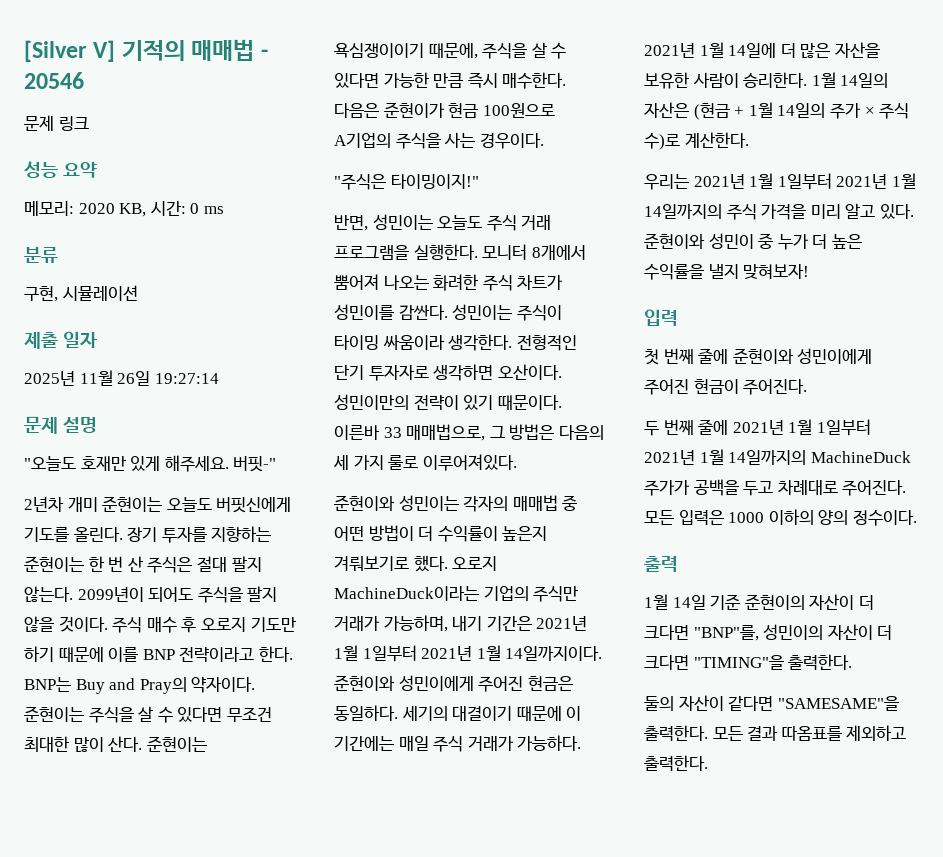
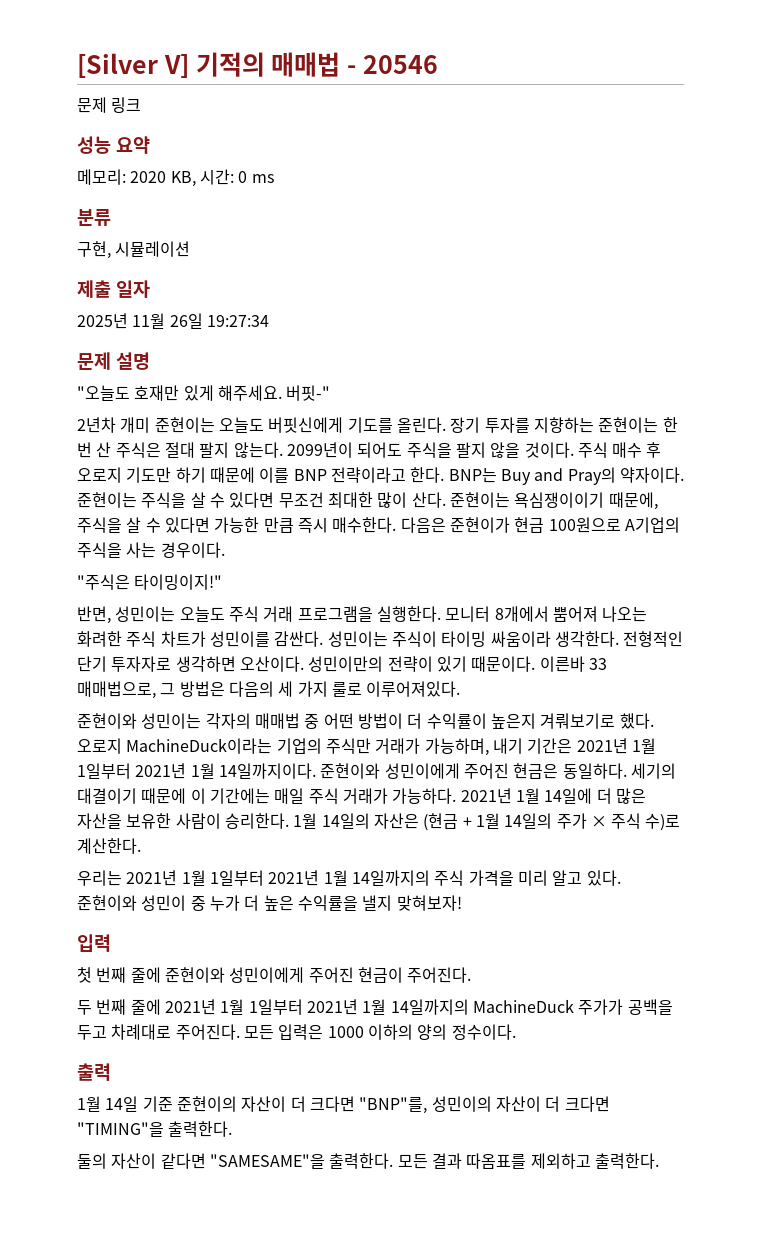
[154,373,219,384] 19:27:14 -> [206,315,269,327] 19:27:34

